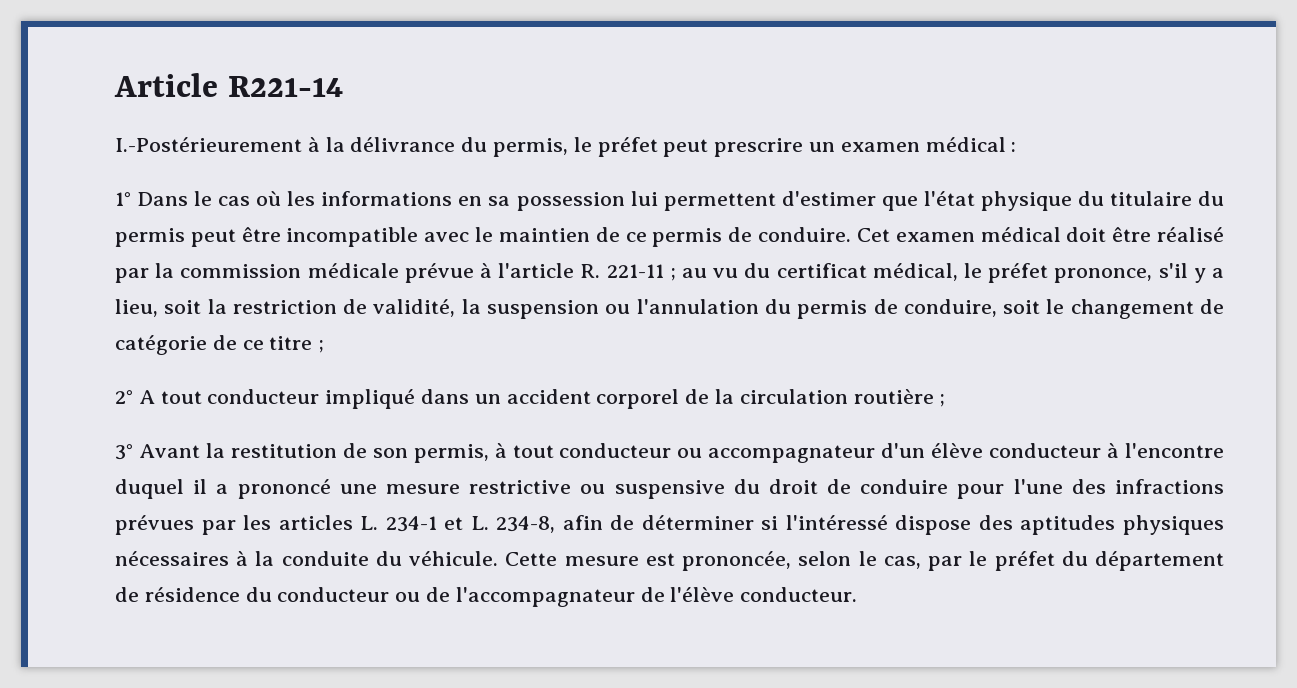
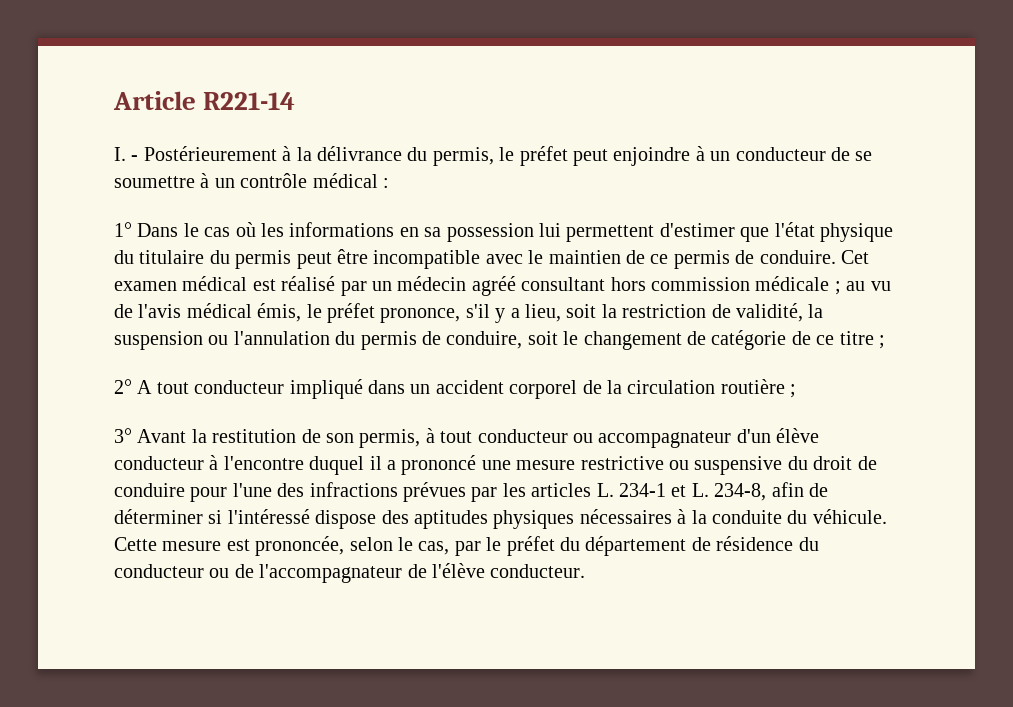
[115,137,302,152] I.-Postérieurement -> [114,146,277,161] I. - Postérieurement
[714,138,920,157] prescrire un examen -> [613,146,873,166] [114,173,308,188] enjoindre à un conducteur de se soumettre à un contrôle
[1066,227,1225,242] [115,263,958,283] doit être réalisé par la commission médicale prévue à l'article R. 221-11 ; au vu du certificat médical, -> [252,276,891,296] [114,303,302,322] est réalisé par un médecin agréé consultant hors commission médicale ; au vu de l'avis médical émis,

